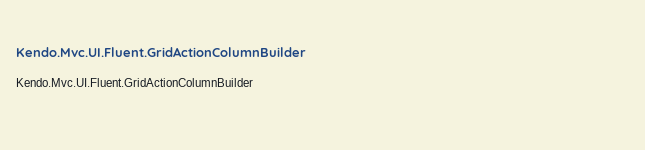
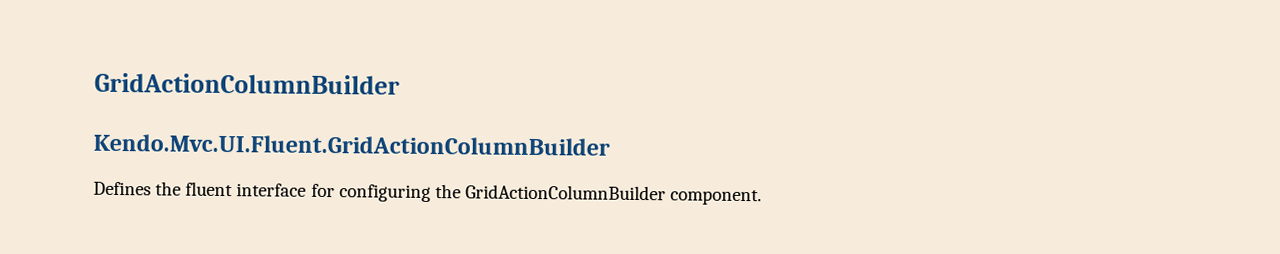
(16, 52) none -> [94,72,400,95] GridActionColumnBuilder //
[16,78,253,87] Kendo.Mvc.UI.Fluent.GridActionColumnBuilder -> [93,181,763,206] Defines the fluent interface for configuring the GridActionColumnBuilder component.

